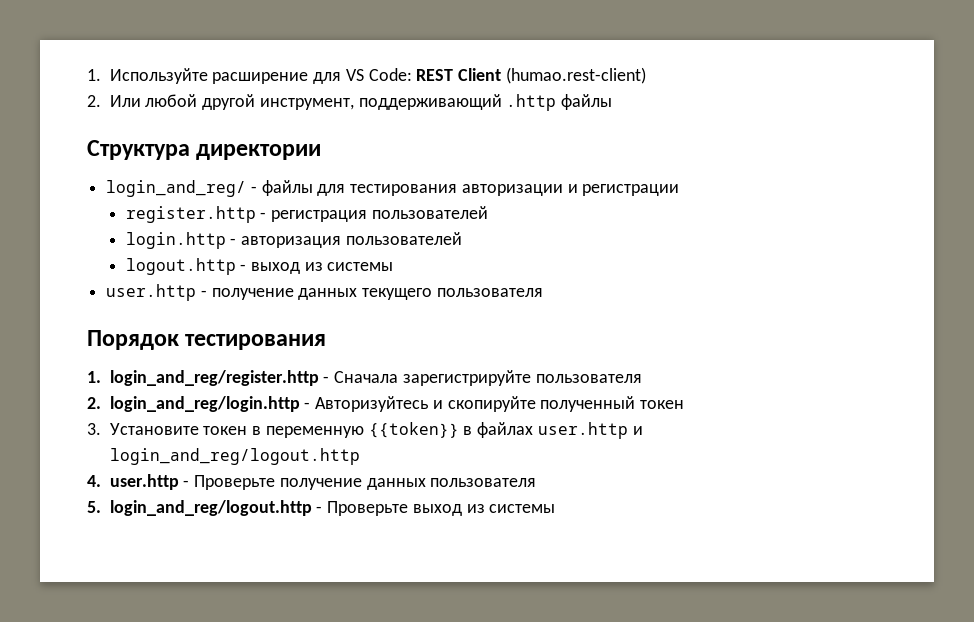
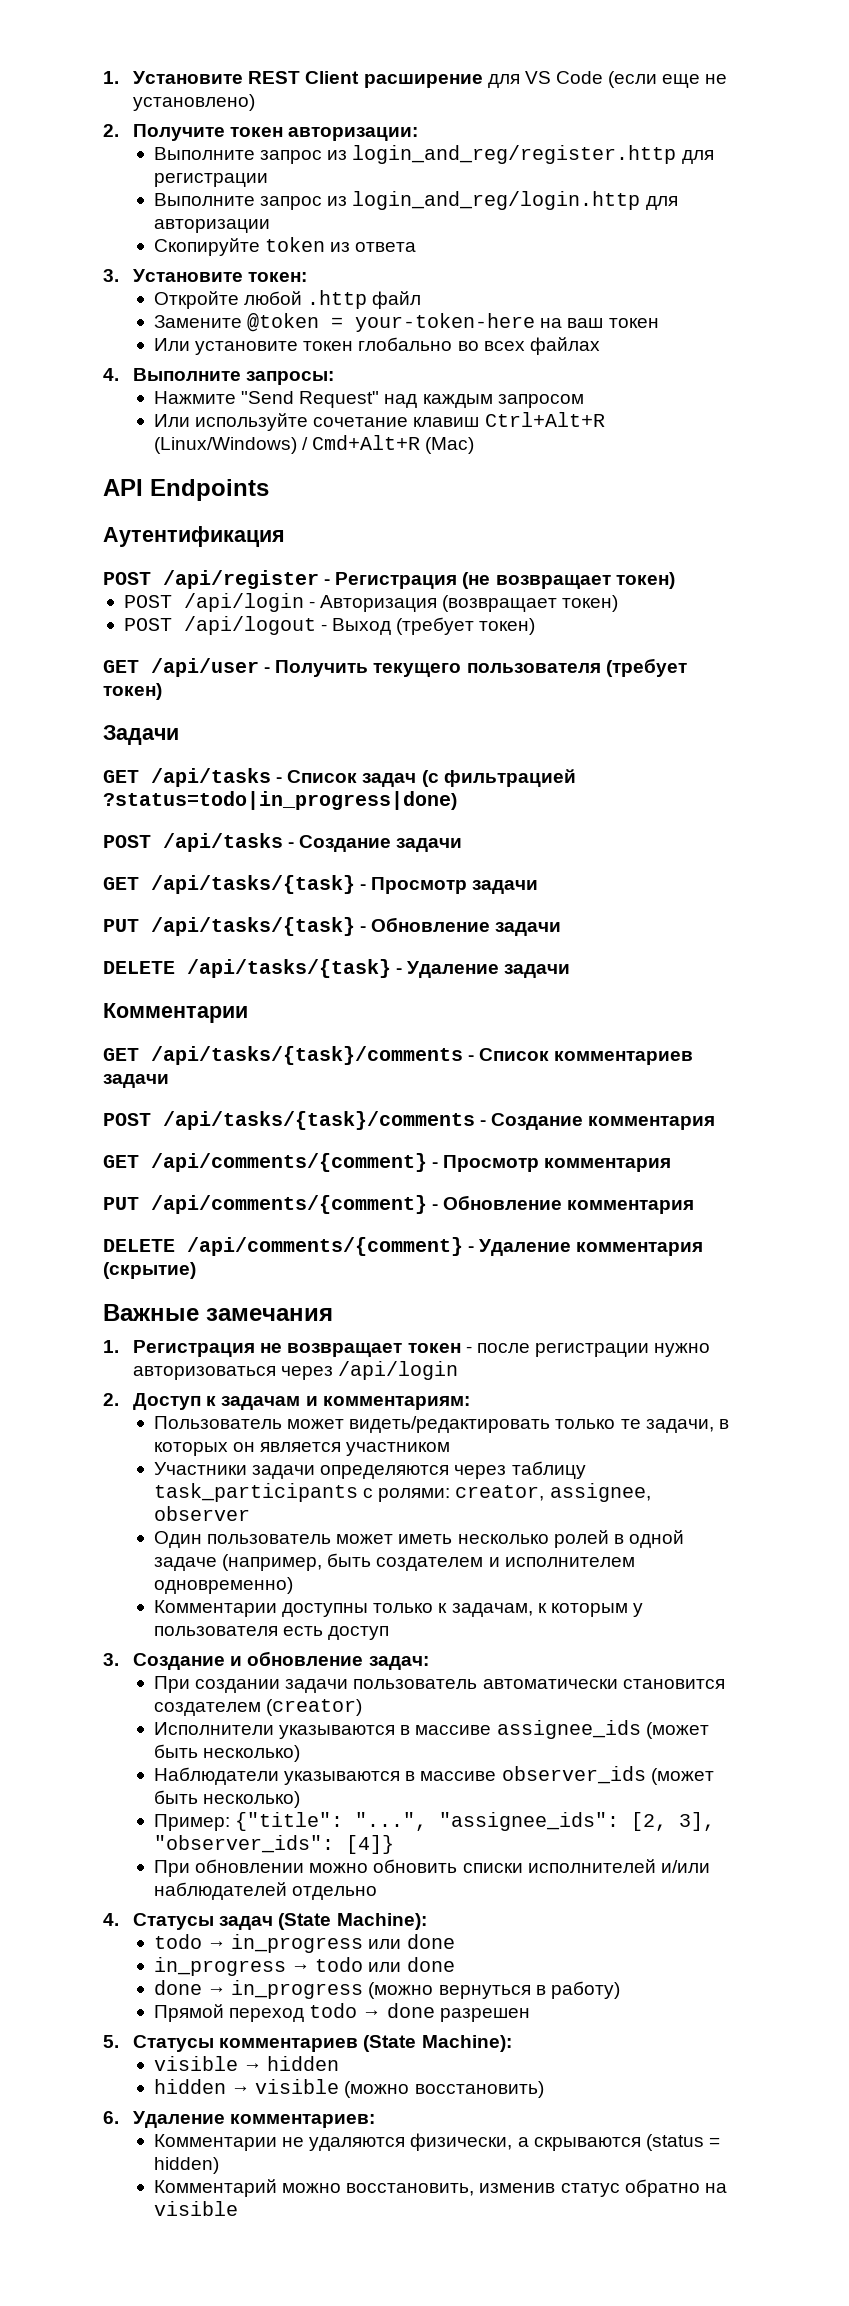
[87,67,646,84] [87,94,613,111] [87,140,322,160] [106,180,680,197] [125,206,488,223] [125,232,462,249] [125,258,394,275] [106,284,543,301] [87,330,327,350] [87,370,642,386] [87,396,685,412] [87,422,643,439] [109,448,360,465] [87,474,537,490] [87,500,556,516] 1. Используйте расширение для VS Code: REST Client (humao.rest-client) // 2. Или любой другой инструмент, поддерживающий .http файлы // Структура директории // login_and_reg/ - файлы для тестирования авторизации и регистрации // register.http - регистрация пользователей // login.http - авторизация пользователей // logout.http - выход из системы // user.http - получение данных текущего пользователя // Порядок тестирования // 1. login_and_reg/register.http - Сначала зарегистрируйте пользователя // 2. login_and_reg/login.http - Авторизуйтесь и скопируйте полученный токен // 3. Установите токен в переменную {{token}} в файлах user.http и login_and_reg/logout.http // 4. user.http - Проверьте получение данных пользователя // 5. login_and_reg/logout.http - Проверьте выход из системы -> [103,71,728,88] [133,94,256,111] [103,124,419,141] [154,145,714,164] [154,173,269,187] [154,191,678,210] [154,219,271,233] [154,237,417,256] [103,269,308,282] [154,290,422,309] [154,313,659,332] [154,337,600,355] [103,368,335,385] [154,391,584,408] [154,412,605,431] [154,435,475,454] [103,479,269,501] [103,526,285,547] [103,570,675,589] [123,593,619,612] [123,616,536,635] [103,658,687,677] [103,683,162,700] [103,725,179,745] [103,768,576,787] [103,791,457,810] [103,833,463,852] [103,875,539,894] [103,917,562,936] [103,959,571,978] [103,1003,248,1023] [103,1046,694,1065] [103,1074,169,1088] [103,1111,716,1130] [103,1153,672,1172] [103,1195,695,1214] [103,1237,704,1256] [103,1262,196,1279] [103,1304,333,1321] [103,1340,711,1357] [133,1361,459,1380] [103,1393,470,1410] [154,1416,729,1433] [154,1442,451,1456] [154,1461,586,1479] [154,1483,651,1502] [154,1506,251,1521] [154,1530,684,1548] [154,1553,635,1571] [154,1577,294,1594] [154,1600,643,1617] [154,1626,390,1640] [103,1651,429,1670] [154,1676,725,1693] [154,1699,363,1716] [154,1720,709,1739] [154,1744,301,1762] [154,1766,714,1785] [154,1790,301,1808] [154,1812,716,1831] [154,1835,395,1854] [154,1859,710,1877] [154,1882,378,1900] [103,1913,427,1930] [154,1934,455,1953] [154,1957,455,1976] [154,1980,620,1999] [154,2003,530,2022] [103,2035,512,2052] [154,2056,340,2071] [154,2079,544,2098] [103,2111,376,2128] [154,2133,720,2151] [154,2157,220,2174] [154,2179,727,2197] [154,2201,239,2216] 1. Установите REST Client расширение для VS Code (если еще не установлено) // 2. Получите токен авторизации: // Выполните запрос из login_and_reg/register.http для регистрации // Выполните запрос из login_and_reg/login.http для авторизации // Скопируйте token из ответа // 3. Установите токен: // Откройте любой .http файл // Замените @token = your-token-here на ваш токен // Или установите токен глобально во всех файлах // 4. Выполните запросы: // Нажмите "Send Request" над каждым запросом // Или используйте сочетание клавиш Ctrl+Alt+R (Linux/Windows) / Cmd+Alt+R (Mac) // API Endpoints // Аутентификация // POST /api/register - Регистрация (не возвращает токен) // POST /api/login - Авторизация (возвращает токен) // POST /api/logout - Выход (требует токен) // GET /api/user - Получить текущего пользователя (требует токен) // Задачи // GET /api/tasks - Список задач (с фильтрацией ?status=todo|in_progress|done) // POST /api/tasks - Создание задачи // GET /api/tasks/{task} - Просмотр задачи // PUT /api/tasks/{task} - Обновление задачи // DELETE /api/tasks/{task} - Удаление задачи // Комментарии // GET /api/tasks/{task}/comments - Список комментариев задачи // POST /api/tasks/{task}/comments - Создание комментария // GET /api/comments/{comment} - Просмотр комментария // PUT /api/comments/{comment} - Обновление комментария // DELETE /api/comments/{comment} - Удаление комментария (скрытие) // Важные замечания // 1. Регистрация не возвращает токен - после регистрации нужно авторизоваться через /api/login // 2. Доступ к задачам и комментариям: // Пользователь может видеть/редактировать только те задачи, в которых он является участником // Участники задачи определяются через таблицу task_participants с ролями: creator, assignee, observer // Один пользователь может иметь несколько ролей в одной задаче (например, быть создателем и исполнителем одновременно) // Комментарии доступны только к задачам, к которым у пользователя есть доступ // 3. Создание и обновление задач: // При создании задачи пользователь автоматически становится создателем (creator) // Исполнители указываются в массиве assignee_ids (может быть несколько) // Наблюдатели указываются в массиве observer_ids (может быть несколько) // Пример: {"title": "...", "assignee_ids": [2, 3], "observer_ids": [4]} // При обновлении можно обновить списки исполнителей и/или наблюдателей отдельно // 4. Статусы задач (State Machine): // todo → in_progress или done // in_progress → todo или done // done → in_progress (можно вернуться в работу) // Прямой переход todo → done разрешен // 5. Статусы комментариев (State Machine): // visible → hidden // hidden → visible (можно восстановить) // 6. Удаление комментариев: // Комментарии не удаляются физически, а скрываются (status = hidden) // Комментарий можно восстановить, изменив статус обратно на visible

